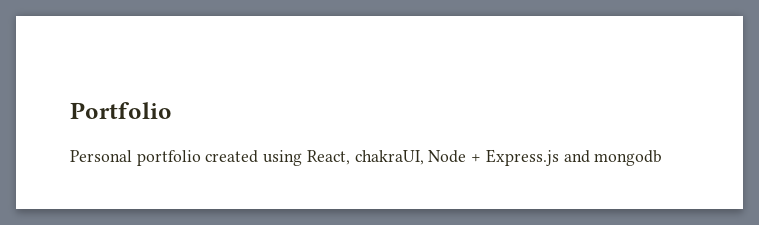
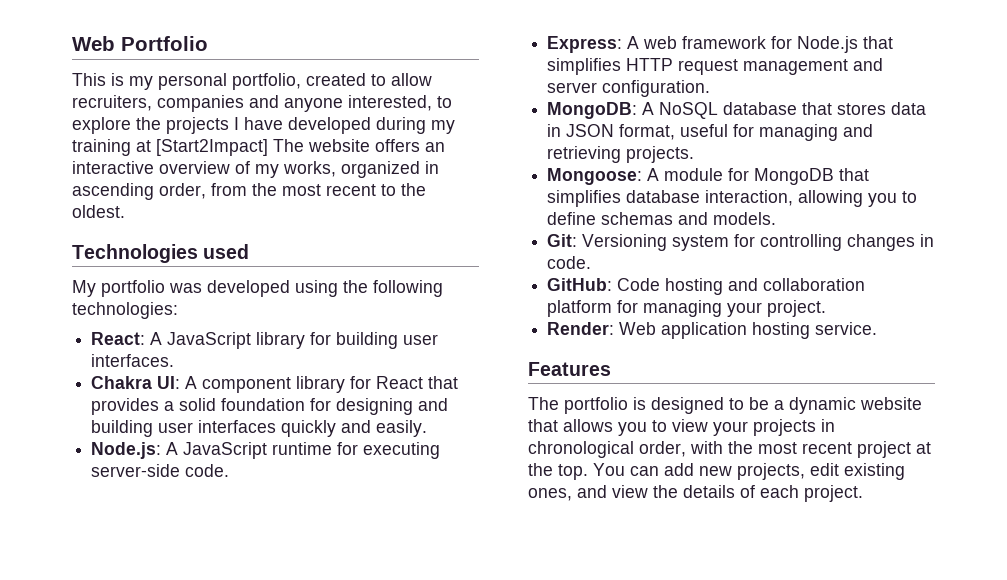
(70, 110) none -> [72,36,115,51] Web
[70,149,663,166] Personal portfolio created using React, chakraUI, Node + Express.js and mongodb -> [72,73,432,90] [72,95,452,112] [72,117,455,134] [72,139,445,156] [72,161,439,178] [72,183,426,200] [72,205,125,218] [72,244,250,263] [72,280,443,297] [72,302,178,319] [91,332,439,349] [91,354,175,367] [91,376,459,393] [91,398,449,415] [91,420,428,437] [91,442,441,459] [91,464,230,477] [547,36,894,53] [547,58,884,75] [547,80,711,97] [547,102,927,119] [547,124,874,141] [547,146,695,163] [547,168,870,185] [547,190,918,207] [547,212,777,225] [547,234,935,251] [547,256,592,269] [547,278,866,295] [547,300,827,317] [547,322,878,339] [528,362,611,376] [528,397,922,414] [528,419,835,436] [528,441,931,458] [528,463,905,480] [528,485,863,502] This is my personal portfolio, created to allow recruiters, companies and anyone interested, to explore the projects I have developed during my training at [Start2Impact] The website offers an interactive overview of my works, organized in ascending order, from the most recent to the oldest. // Technologies used // My portfolio was developed using the following technologies: // React: A JavaScript library for building user interfaces. // Chakra UI: A component library for React that provides a solid foundation for designing and building user interfaces quickly and easily. // Node.js: A JavaScript runtime for executing server-side code. // Express: A web framework for Node.js that simplifies HTTP request management and server configuration. // MongoDB: A NoSQL database that stores data in JSON format, useful for managing and retrieving projects. // Mongoose: A module for MongoDB that simplifies database interaction, allowing you to define schemas and models. // Git: Versioning system for controlling changes in code. // GitHub: Code hosting and collaboration platform for managing your project. // Render: Web application hosting service. // Features // The portfolio is designed to be a dynamic website that allows you to view your projects in chronological order, with the most recent project at the top. You can add new projects, edit existing ones, and view the details of each project.

